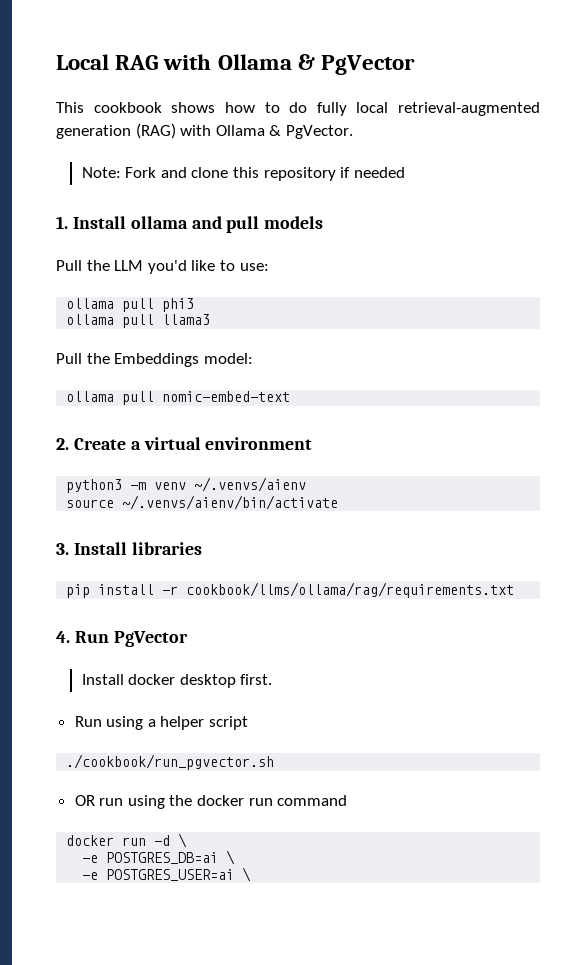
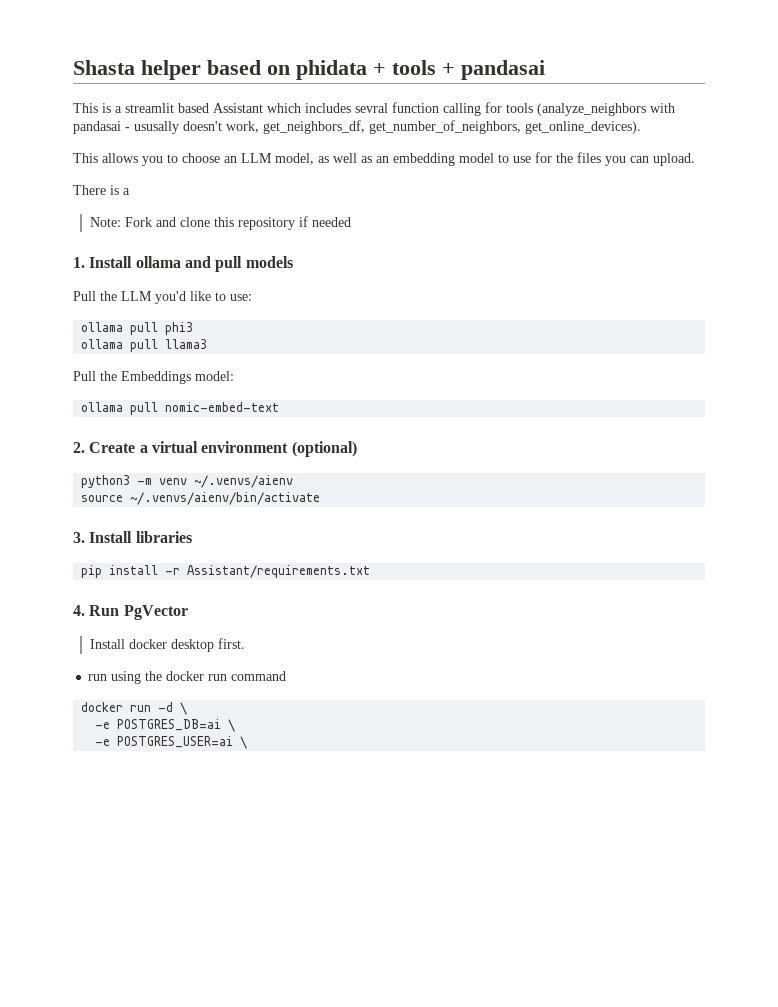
[56,54,416,75] [56,102,540,116] [56,123,353,139] Local RAG with Ollama & PgVector // This cookbook shows how to do fully local retrieval-augmented generation (RAG) with Ollama & PgVector. -> [73,60,545,80] [73,102,675,116] [73,120,641,134] [73,152,695,166] [73,185,130,195] Shasta helper based on phidata + tools + pandasai // This is a streamlit based Assistant which includes sevral function calling for tools (analyze_neighbors with pandasai - ususally doesn't work, get_neighbors_df, get_number_of_neighbors, get_online_devices). // This allows you to choose an LLM model, as well as an embedding model to use for the files you can upload. // There is a
(313, 443) none -> [291,441,357,457] (optional)
[186,582,515,598] cookbook/llms/ollama/rag/requirements.txt -> [187,565,371,578] Assistant/requirements.txt
[74,716,249,730] [66,754,275,770] [74,795,95,806] Run using a helper script // ./cookbook/run_pgvector.sh // OR -> (245, 643) none

